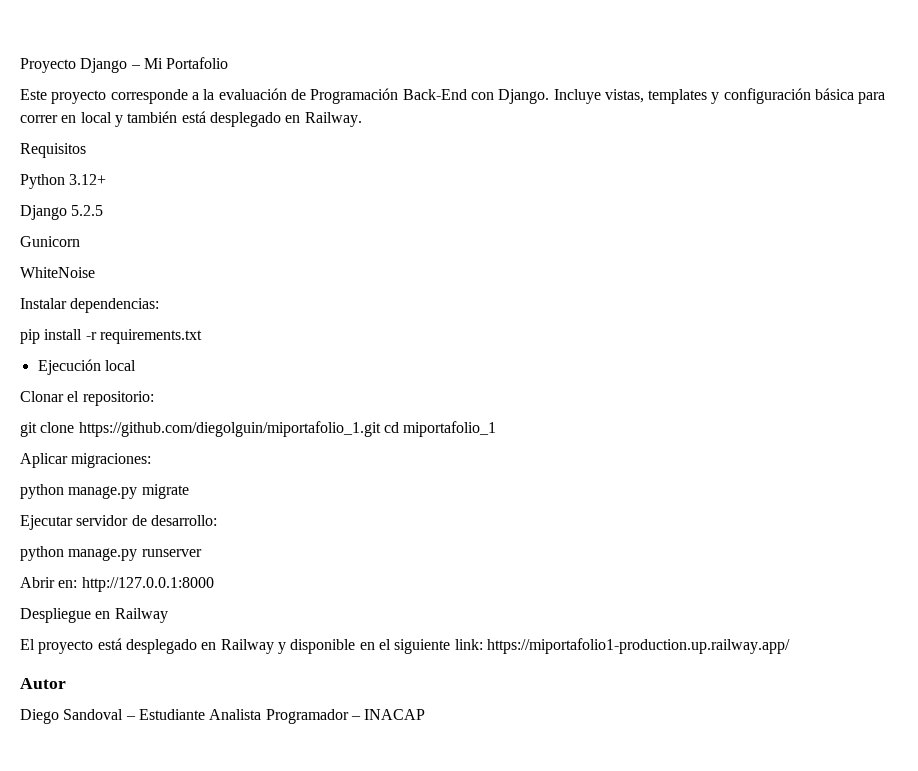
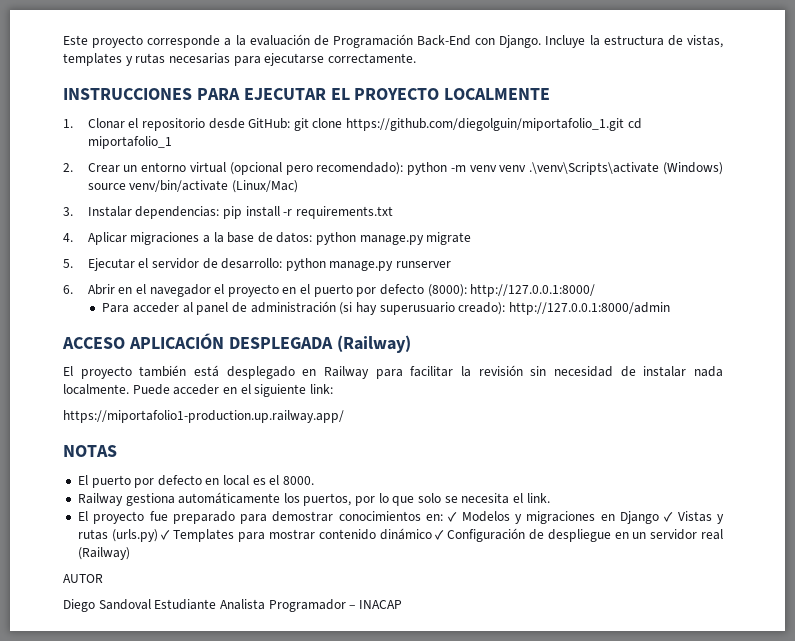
[20,57,229,73] Proyecto Django – Mi Portafolio // -> (63, 40) none
[604,88,886,104] [20,111,362,127] [20,143,86,158] [20,174,107,189] [20,205,104,220] [20,236,80,247] [20,267,95,278] [20,298,160,313] [20,329,202,344] [37,359,136,375] [20,391,154,406] vistas, templates y configuración básica para correr en local y también está desplegado en Railway. // Requisitos // Python 3.12+ // Django 5.2.5 // Gunicorn // WhiteNoise // Instalar dependencias: // pip install -r requirements.txt // Ejecución local // Clonar el repositorio: // -> [589,35,723,48] [63,53,416,66] [63,88,551,100] [63,118,291,131] la estructura de vistas, templates y rutas necesarias para ejecutarse correctamente. // INSTRUCCIONES PARA EJECUTAR EL PROYECTO LOCALMENTE // 1. Clonar el repositorio desde GitHub:
[20,453,152,468] Aplicar migraciones: // -> [63,162,723,175] [87,180,298,193] [63,206,393,219] [63,232,313,245] 2. Crear un entorno virtual (opcional pero recomendado): python -m venv venv .\venv\Scripts\activate (Windows) source venv/bin/activate (Linux/Mac) // 3. Instalar dependencias: pip install -r requirements.txt // 4. Aplicar migraciones a la base de datos:
[20,515,73,530] Ejecutar -> [63,258,149,271] 5. Ejecutar el
(217, 520) // -> (283, 263) none
[20,577,214,592] [20,608,168,623] [20,639,94,654] Abrir en: http://127.0.0.1:8000 // Despliegue en Railway // El proyecto -> [63,284,596,297] [102,301,670,315] [62,333,411,353] [63,365,187,379] 6. Abrir en el navegador el proyecto en el puerto por defecto (8000): http://127.0.0.1:8000/ // Para acceder al panel de administración (si hay superusuario creado): http://127.0.0.1:8000/admin // ACCESO APLICACIÓN DESPLEGADA (Railway) // El proyecto también
[277,639,356,654] y disponible -> [375,365,723,379] [63,384,220,395] para facilitar la revisión sin necesidad de instalar nada localmente. Puede acceder
(483, 644) none -> (333, 389) //
[20,678,66,689] Autor -> [63,445,117,457] [77,475,315,488] [77,492,550,506] [77,511,724,524] [77,528,723,542] [77,547,130,560] [63,574,103,583] NOTAS // El puerto por defecto en local es el 8000. // Railway gestiona automáticamente los puertos, por lo que solo se necesita el link. // El proyecto fue preparado para demostrar conocimientos en: ✓ Modelos y migraciones en Django ✓ Vistas y rutas (urls.py) ✓ Templates para mostrar contenido dinámico ✓ Configuración de despliegue en un servidor real (Railway) // AUTOR
[125,716,136,720] – -> (151, 604) none

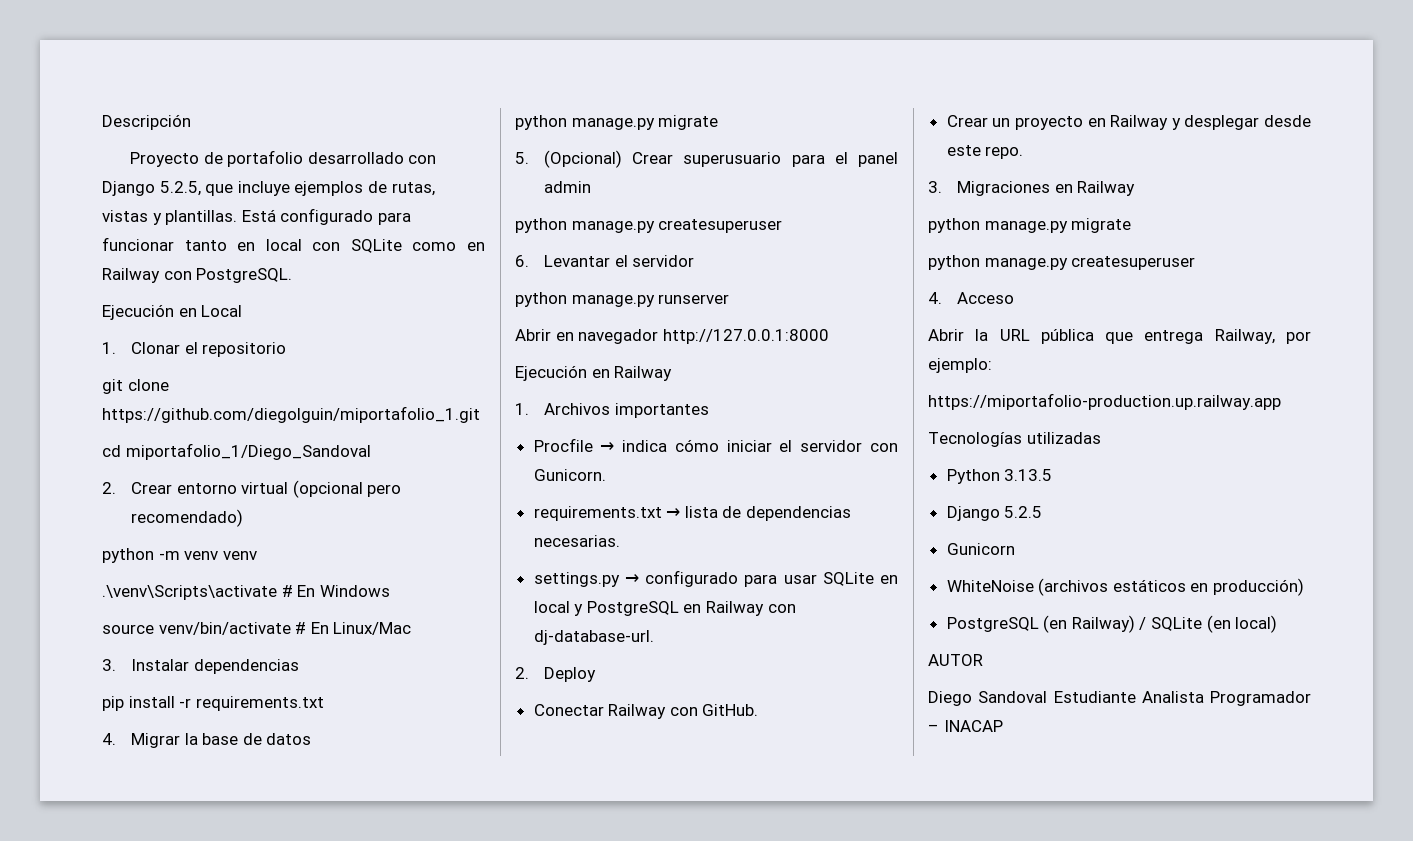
[63,34,723,48] [63,53,416,66] [63,88,551,100] Este proyecto corresponde a la evaluación de Programación Back-End con Django. Incluye la estructura de vistas, templates y rutas necesarias para ejecutarse correctamente. // INSTRUCCIONES PARA EJECUTAR EL PROYECTO LOCALMENTE -> [102,114,191,130] [129,150,437,167] [102,181,435,196] [102,208,411,225] [102,237,485,253] [102,268,293,283] [102,304,243,320] Descripción // Proyecto de portafolio desarrollado con Django 5.2.5, que incluye ejemplos de rutas, vistas y plantillas. Está configurado para funcionar tanto en local con SQLite como en Railway con PostgreSQL. // Ejecución en Local
[208,118,291,129] desde GitHub: -> (287, 349) //
[627,118,642,129] [87,136,172,149] cd miportafolio_1 -> [102,443,371,460] // cd miportafolio_1/Diego_Sandoval
[123,165,138,172] un -> (173, 488) none
[316,162,404,175] recomendado): -> [131,509,244,527] recomendado) //
[529,162,723,175] [87,180,298,193] .\venv\Scripts\activate (Windows) source venv/bin/activate (Linux/Mac) -> [102,585,390,600] [102,622,412,635] // .\venv\Scripts\activate # En Windows // source venv/bin/activate # En Linux/Mac
[135,206,220,219] dependencias: -> [193,659,299,674] dependencias //
[87,232,210,245] Aplicar migraciones a -> [131,733,181,748] Migrar
[276,232,313,243] datos: -> [266,733,312,745] datos //
[87,258,283,271] Ejecutar el servidor de desarrollo: -> [544,150,898,168] [544,181,592,193] [515,218,783,233] [515,255,695,267] (Opcional) Crear superusuario para el panel admin // python manage.py createsuperuser // 6. Levantar el servidor //
[63,285,73,294] 6. -> (730, 299) none
[135,284,596,297] [102,301,670,315] [62,333,411,353] [63,365,723,379] [63,384,333,397] [63,410,344,423] [63,445,117,457] [77,475,315,488] [77,492,550,506] [77,511,724,524] [77,528,723,542] [77,547,130,560] el navegador el proyecto en el puerto por defecto (8000): http://127.0.0.1:8000/ // Para acceder al panel de administración (si hay superusuario creado): http://127.0.0.1:8000/admin // ACCESO APLICACIÓN DESPLEGADA (Railway) // El proyecto también está desplegado en Railway para facilitar la revisión sin necesidad de instalar nada localmente. Puede acceder en el siguiente link: // https://miportafolio1-production.up.railway.app/ // NOTAS // El puerto por defecto en local es el 8000. // Railway gestiona automáticamente los puertos, por lo que solo se necesita el link. // El proyecto fue preparado para demostrar conocimientos en: ✓ Modelos y migraciones en Django ✓ Vistas y rutas (urls.py) ✓ Templates para mostrar contenido dinámico ✓ Configuración de despliegue en un servidor real (Railway) -> [578,329,829,344] [515,365,673,381] [515,403,709,418] [533,438,898,452] [533,469,606,481] [533,506,852,521] [533,535,620,547] [533,570,898,587] [533,601,796,616] [533,630,654,645] [515,667,597,682] [533,704,759,719] [946,115,1311,130] [946,145,1024,159] [928,181,1136,196] [928,218,1132,233] [928,255,1196,270] [928,292,1015,304] [928,329,1311,344] [928,358,992,373] [928,393,1281,410] [928,432,1101,447] [946,469,1053,484] [946,506,1043,521] [946,543,1015,555] [946,578,1305,596] [946,615,1278,633] navegador http://127.0.0.1:8000 // Ejecución en Railway // 1. Archivos importantes // Procfile → indica cómo iniciar el servidor con Gunicorn. // requirements.txt → lista de dependencias necesarias. // settings.py → configurado para usar SQLite en local y PostgreSQL en Railway con dj-database-url. // 2. Deploy // Conectar Railway con GitHub. // Crear un proyecto en Railway y desplegar desde este repo. // 3. Migraciones en Railway // python manage.py migrate // python manage.py createsuperuser // 4. Acceso // Abrir la URL pública que entrega Railway, por ejemplo: // https://miportafolio-production.up.railway.app // Tecnologías utilizadas // Python 3.13.5 // Django 5.2.5 // Gunicorn // WhiteNoise (archivos estáticos en producción) // PostgreSQL (en Railway) / SQLite (en local)

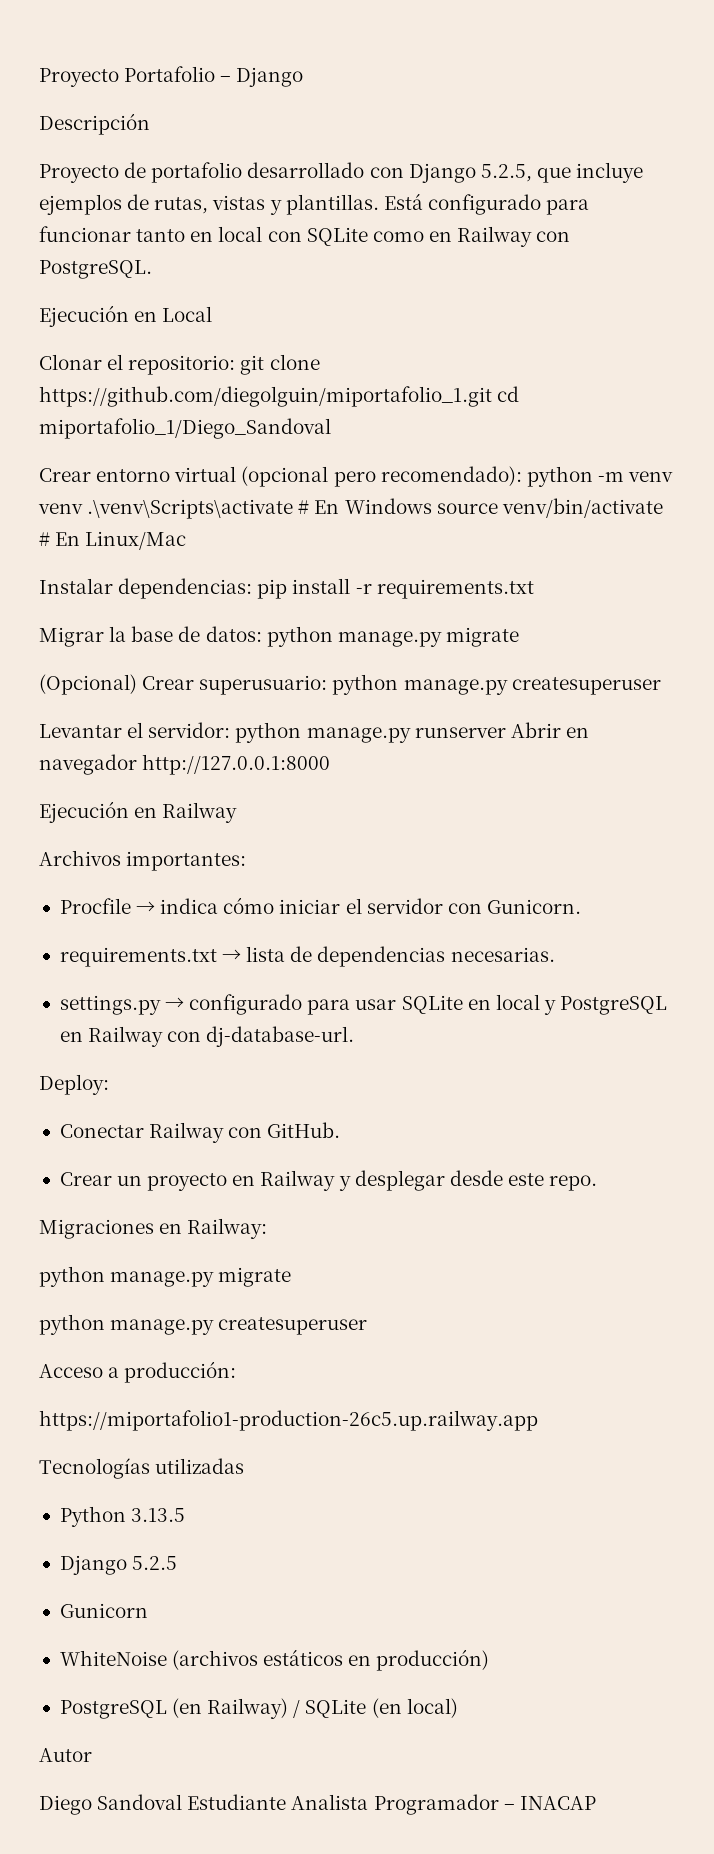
(102, 122) none -> [39,66,304,87] Proyecto Portafolio – Django //
[102,342,116,354] 1. -> (213, 314) none
[202,342,287,357] repositorio // -> [128,355,236,375] repositorio:
(480, 414) // -> (492, 396) none
[102,482,116,494] 2. -> (331, 428) none
[131,509,244,527] recomendado) // -> [380,466,522,486] recomendado):
(257, 555) // -> (83, 508) none
(390, 591) // -> (432, 506) none
[102,659,299,674] 3. Instalar dependencias // -> [39,578,253,599] Instalar dependencias:
[102,733,116,745] 4. -> (534, 589) none
[266,733,312,745] [515,115,719,130] [515,152,529,164] datos // python manage.py migrate // 5. -> [205,626,519,647] datos: python manage.py migrate //
[683,152,898,167] [544,181,592,193] [515,218,783,233] [515,255,529,267] superusuario para el panel admin // python manage.py createsuperuser // 6. -> [199,674,661,695] superusuario: python manage.py createsuperuser //
[632,255,695,267] servidor // -> [148,722,231,738] servidor:
(730, 299) // -> (506, 732) none
[515,403,709,418] 1. Archivos importantes -> [39,850,247,871] Archivos importantes:
[515,667,597,682] 2. Deploy -> [39,1074,109,1095] Deploy:
[928,181,942,193] 3. -> (598, 1183) none
[1077,181,1136,196] Railway -> [187,1218,268,1239] Railway:
[928,292,942,304] 4. -> (368, 1326) none
[928,329,1311,344] [928,358,992,373] [928,393,1281,410] // Abrir la URL pública que entrega Railway, por ejemplo: // https://miportafolio-production.up.railway.app -> [108,1361,237,1383] [39,1410,538,1431] a producción: // https://miportafolio1-production-26c5.up.railway.app
[928,654,983,666] AUTOR -> [39,1748,92,1762] Autor

